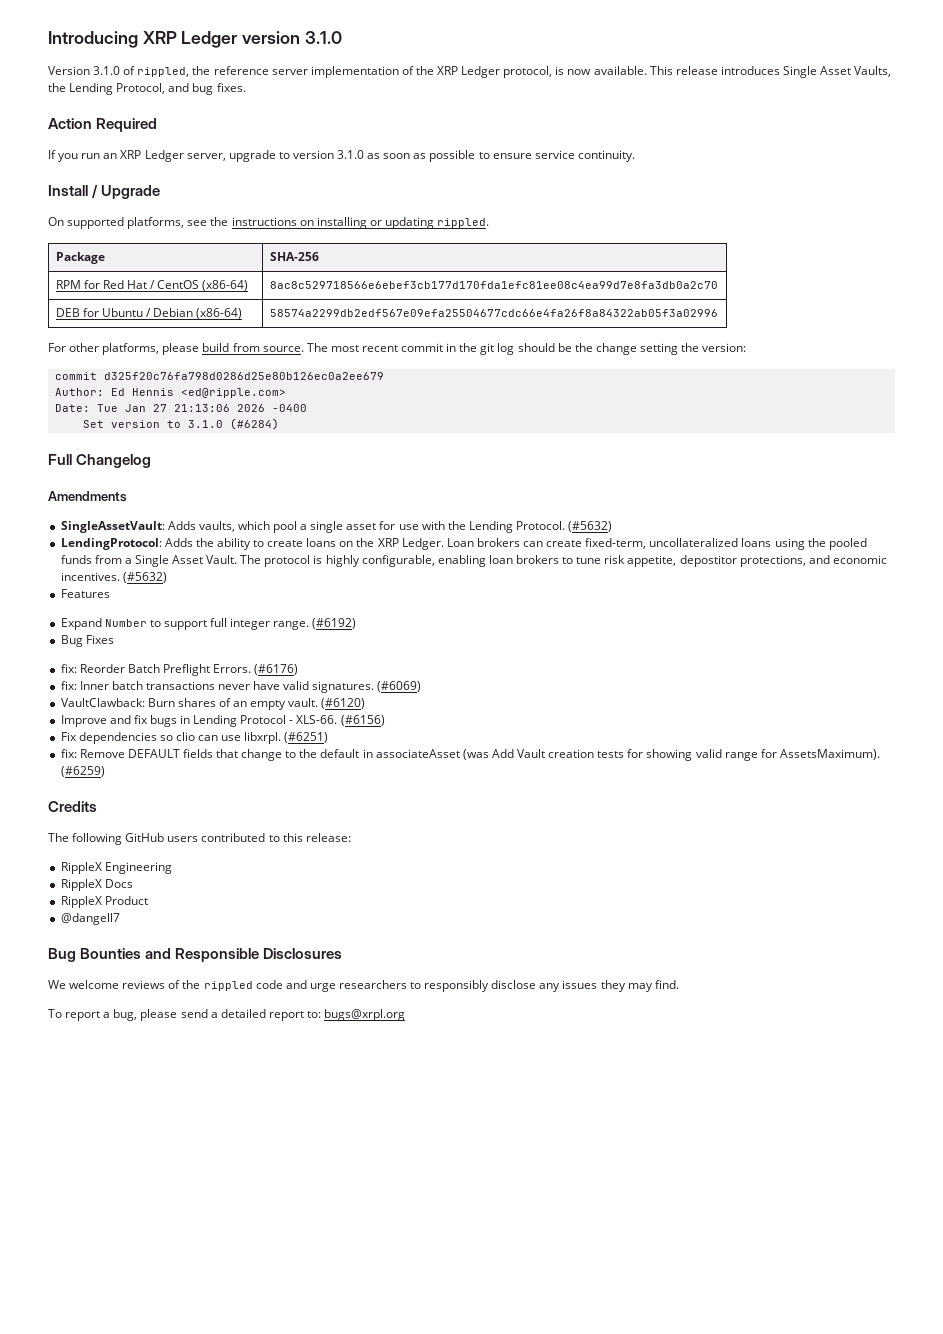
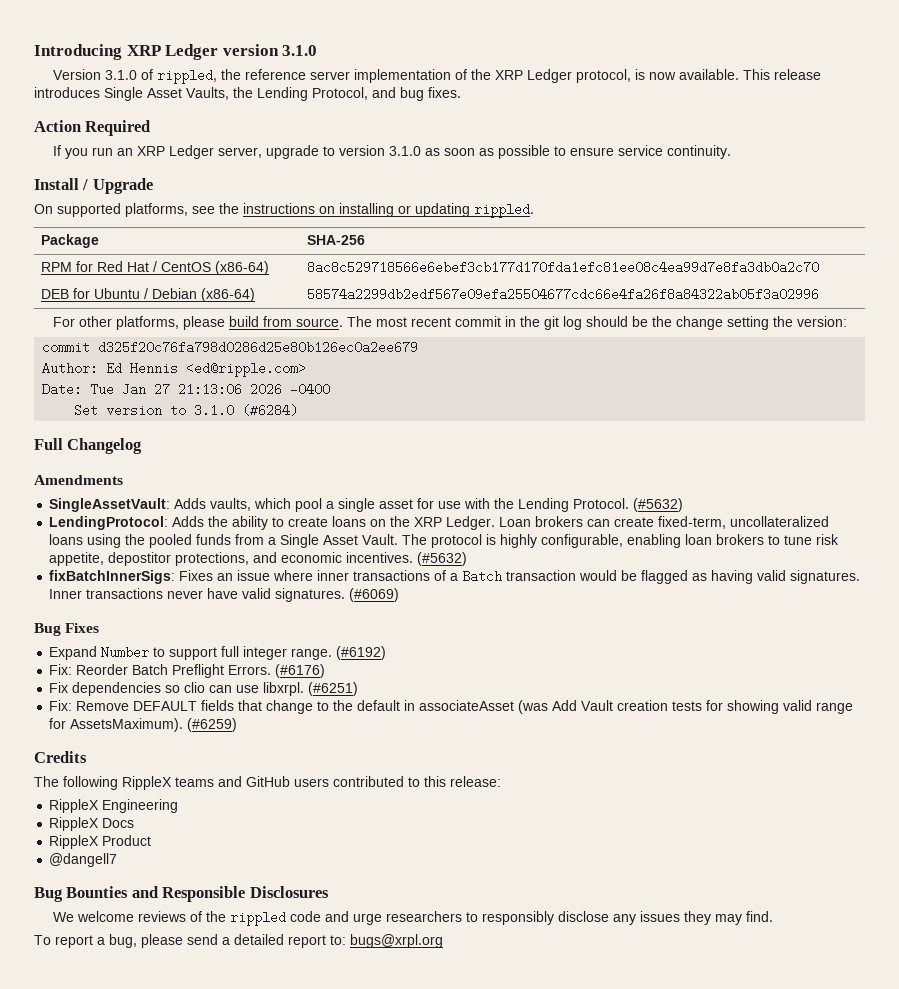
[60,589,110,598] Features -> [49,570,861,584] [49,588,400,602] [34,623,100,636] fixBatchInnerSigs: Fixes an issue where inner transactions of a Batch transaction would be flagged as having valid signatures. Inner transactions never have valid signatures. (#6069) // Bug Fixes
[60,635,114,647] [60,664,77,673] Bug Fixes // fix: -> [49,664,73,675] Fix:
[60,681,422,693] [60,698,366,710] [60,715,385,727] // fix: Inner batch transactions never have valid signatures. (#6069) // VaultClawback: Burn shares of an empty vault. (#6120) // Improve and fix bugs in Lending Protocol - XLS-66. (#6156) -> (326, 671) none
[60,749,77,758] fix: -> [49,700,73,711] Fix:
(123, 839) none -> [122,776,242,790] RippleX teams and

